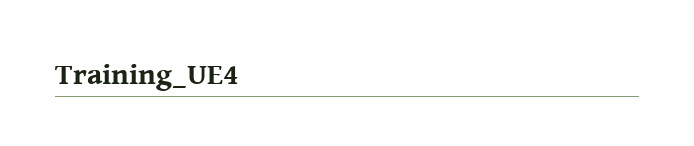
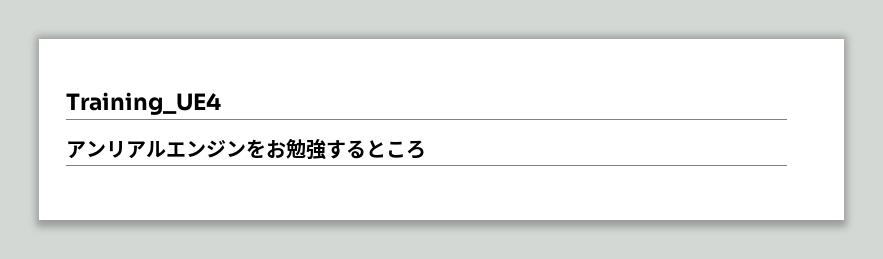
(239, 77) none -> [66,139,426,160] // アンリアルエンジンをお勉強するところ

